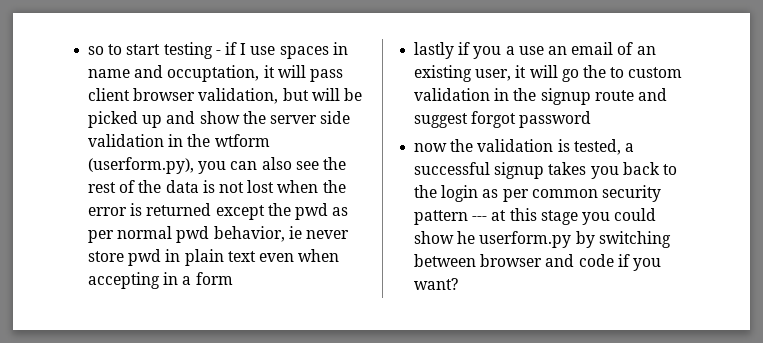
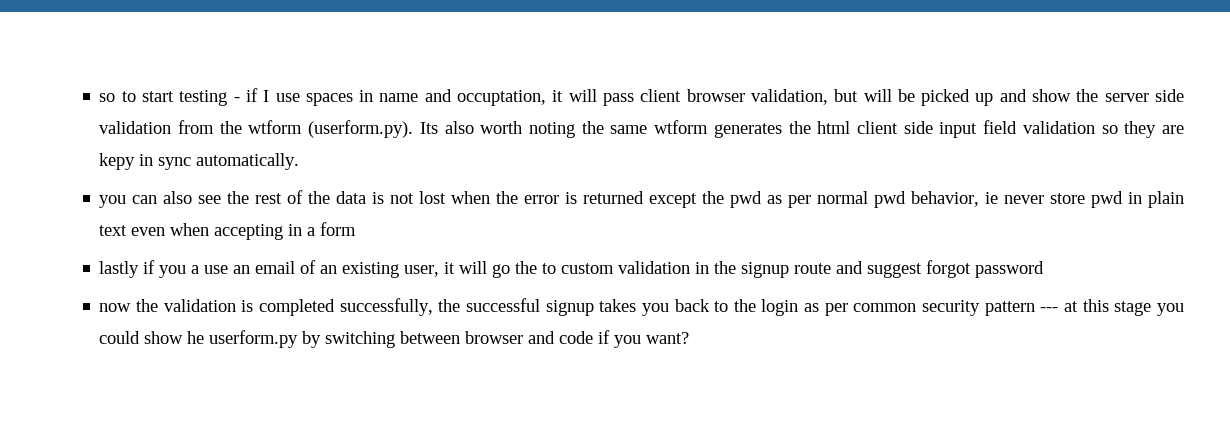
[168,134,184,147] in -> [178,120,215,134] from
[88,157,195,174] (userform.py), -> [308,120,1184,138] [99,153,300,170] (userform.py). Its also worth noting the same wtform generates the html client side input field validation so they are kepy in sync automatically. //
[573,139,634,155] tested, a -> [258,298,461,316] completed successfully, the

